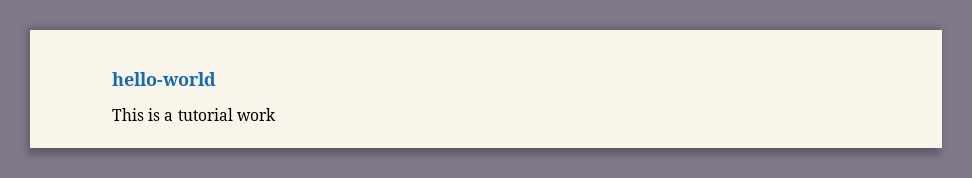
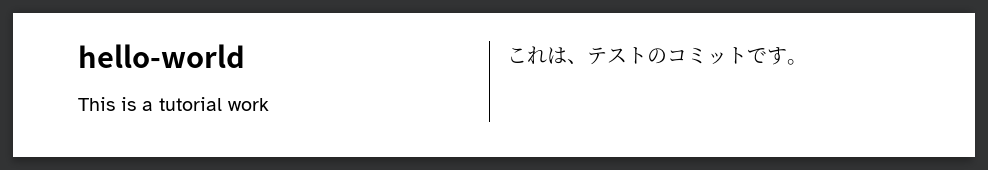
(276, 114) none -> [507,46,807,65] // これは、テストのコミットです。

